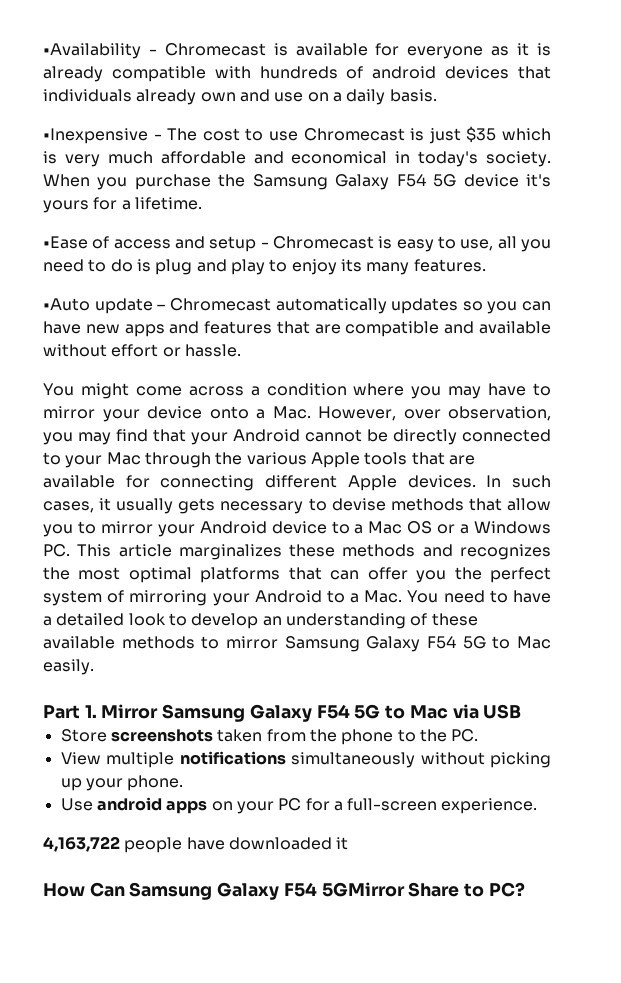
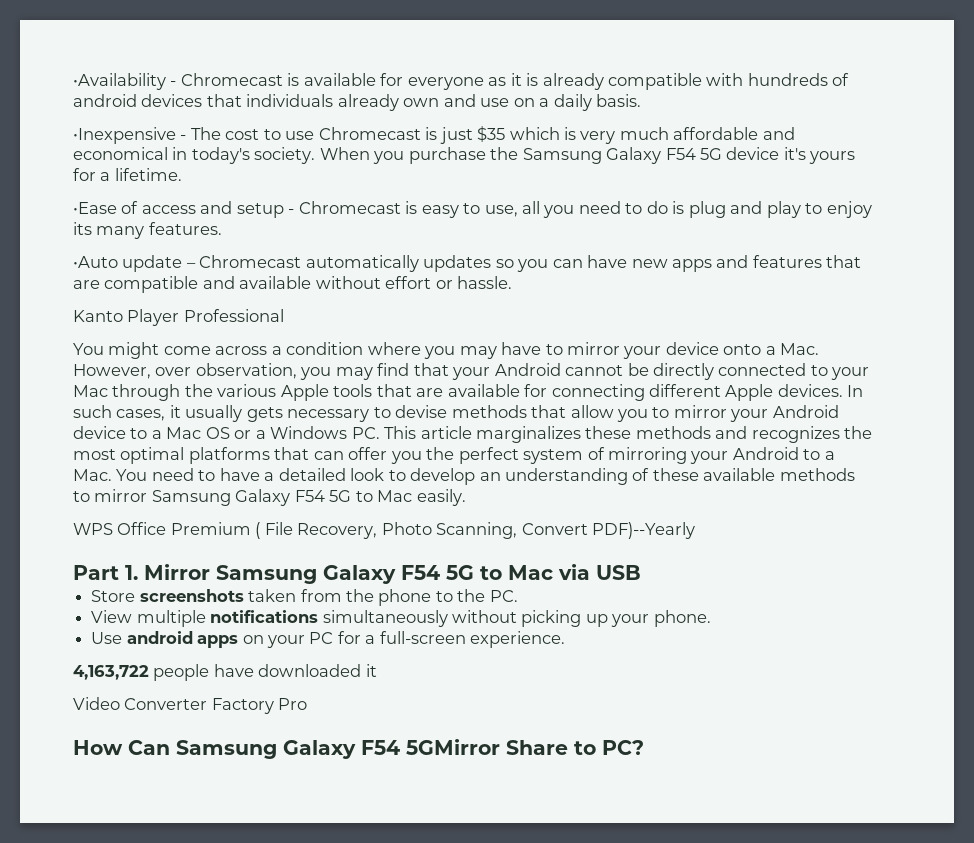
(241, 350) none -> [73,309,284,326] // Kanto Player Professional
(94, 667) none -> [73,522,696,539] // WPS Office Premium ( File Recovery, Photo Scanning, Convert PDF)--Yearly
(349, 843) none -> [73,697,308,714] // Video Converter Factory Pro

